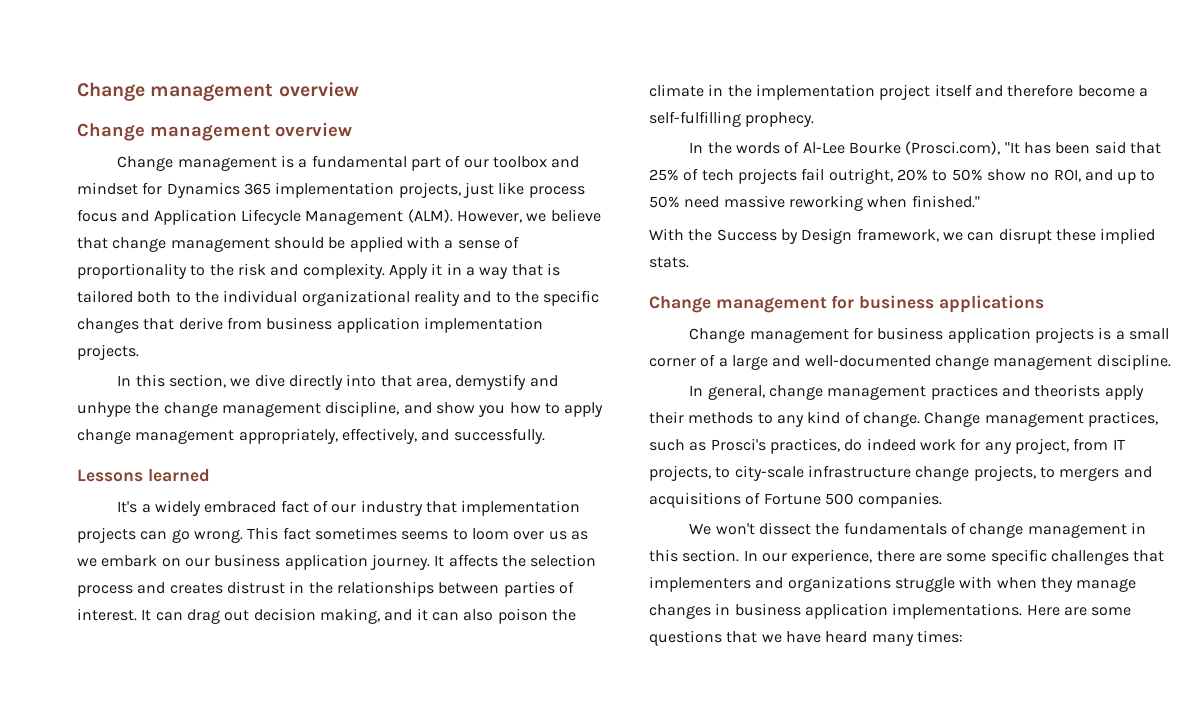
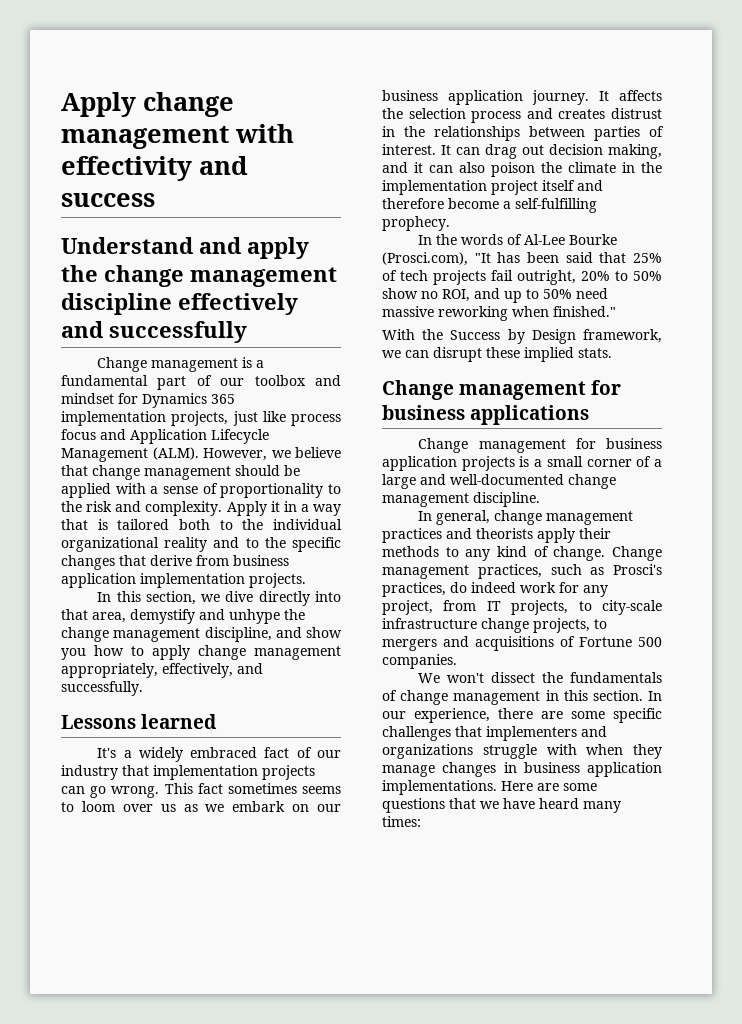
[77,82,359,101] [77,122,352,141] Change management overview // Change management overview -> [61,92,234,117] [61,124,294,149] [61,156,248,181] [61,193,155,207] [61,237,309,259] [61,265,337,287] [61,293,298,315] [61,321,247,343] Apply change management with effectivity and success // Understand and apply the change management discipline effectively and successfully

